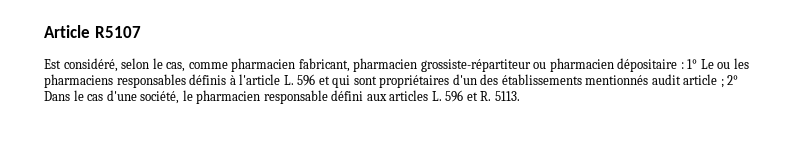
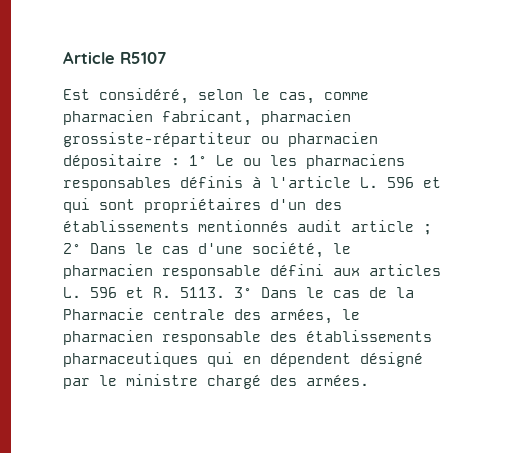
(520, 96) none -> [234,287,414,298] [63,308,360,324] [63,330,432,345] [63,352,423,367] [63,374,369,389] 3° Dans le cas de la Pharmacie centrale des armées, le pharmacien responsable des établissements pharmaceutiques qui en dépendent désigné par le ministre chargé des armées.

